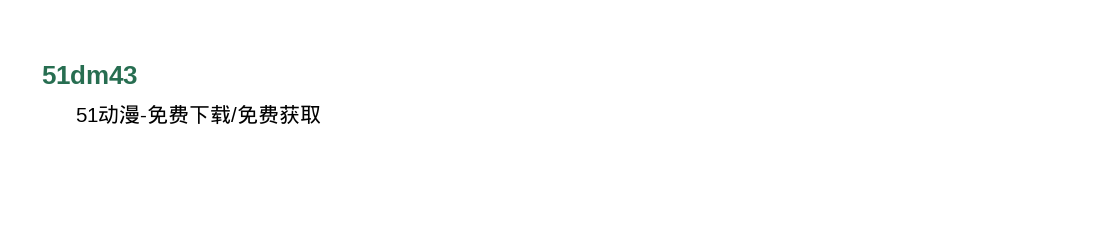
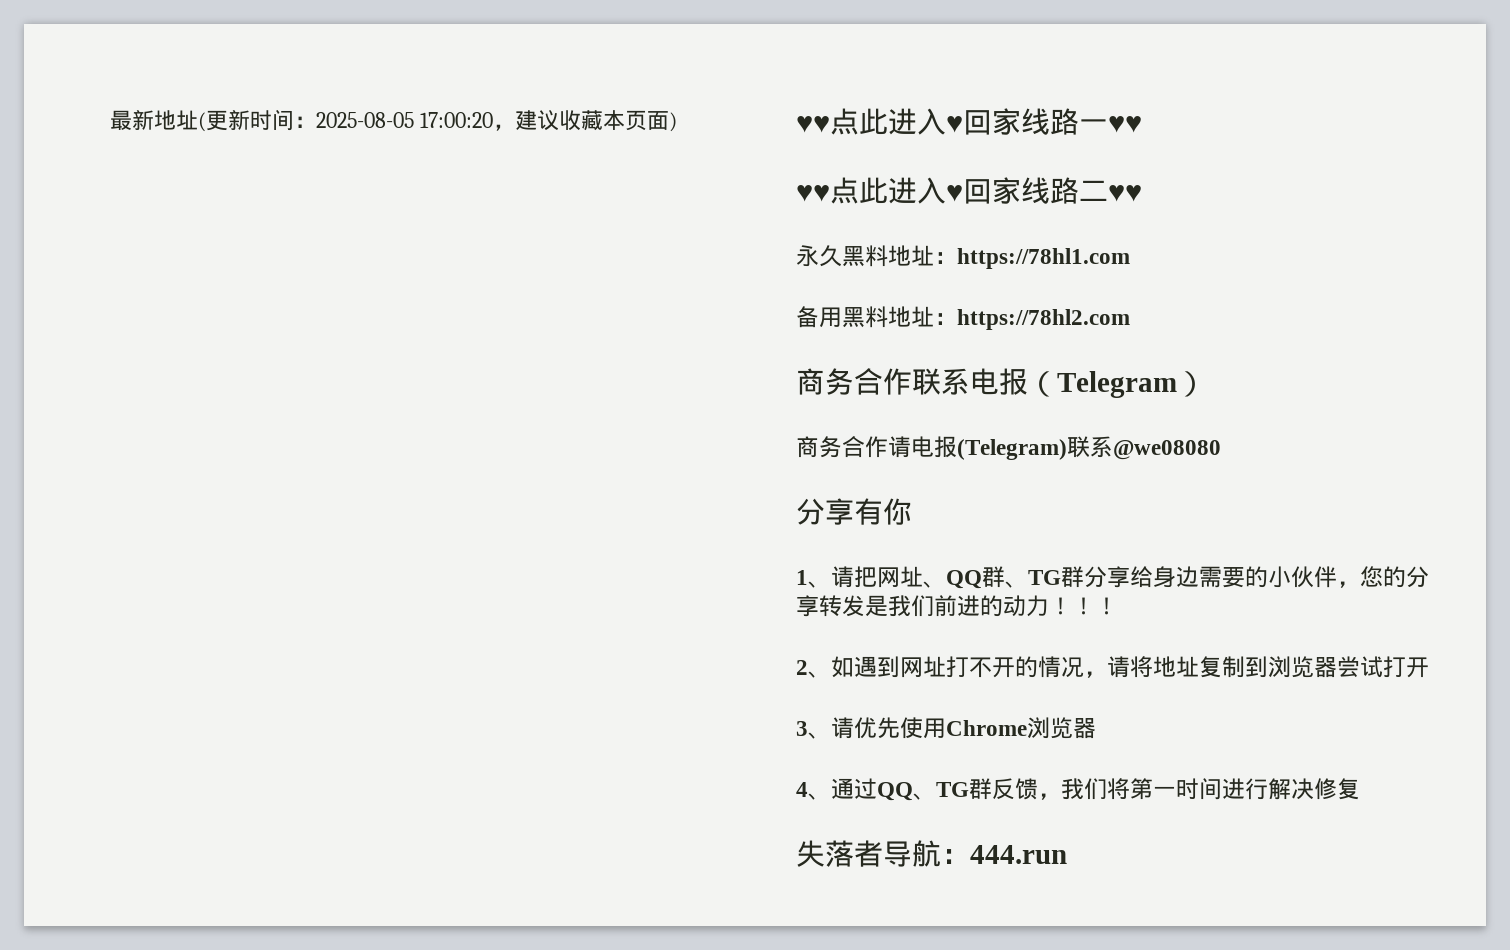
[42,65,137,84] [76,104,322,125] 51dm43 // 51动漫-免费下载/免费获取 -> [110,109,677,132] [796,108,1142,135] [796,177,1142,204] [796,245,1130,269] [796,306,1130,330] [796,368,1206,398] [796,436,1221,460] [796,498,912,525] [796,566,1429,589] [796,595,1118,617] [796,656,1429,678] [796,717,1096,739] [796,778,1360,801] [796,840,1067,867] 最新地址(更新时间：2025-08-05 17:00:20，建议收藏本页面) // ♥♥点此进入♥回家线路一♥♥ // ♥♥点此进入♥回家线路二♥♥ // 永久黑料地址：https://78hl1.com // 备用黑料地址：https://78hl2.com // 商务合作联系电报（Telegram） // 商务合作请电报(Telegram)联系@we08080 // 分享有你 // 1、请把网址、QQ群、TG群分享给身边需要的小伙伴，您的分享转发是我们前进的动力！！！ // 2、如遇到网址打不开的情况，请将地址复制到浏览器尝试打开 // 3、请优先使用Chrome浏览器 // 4、通过QQ、TG群反馈，我们将第一时间进行解决修复 // 失落者导航：444.run

